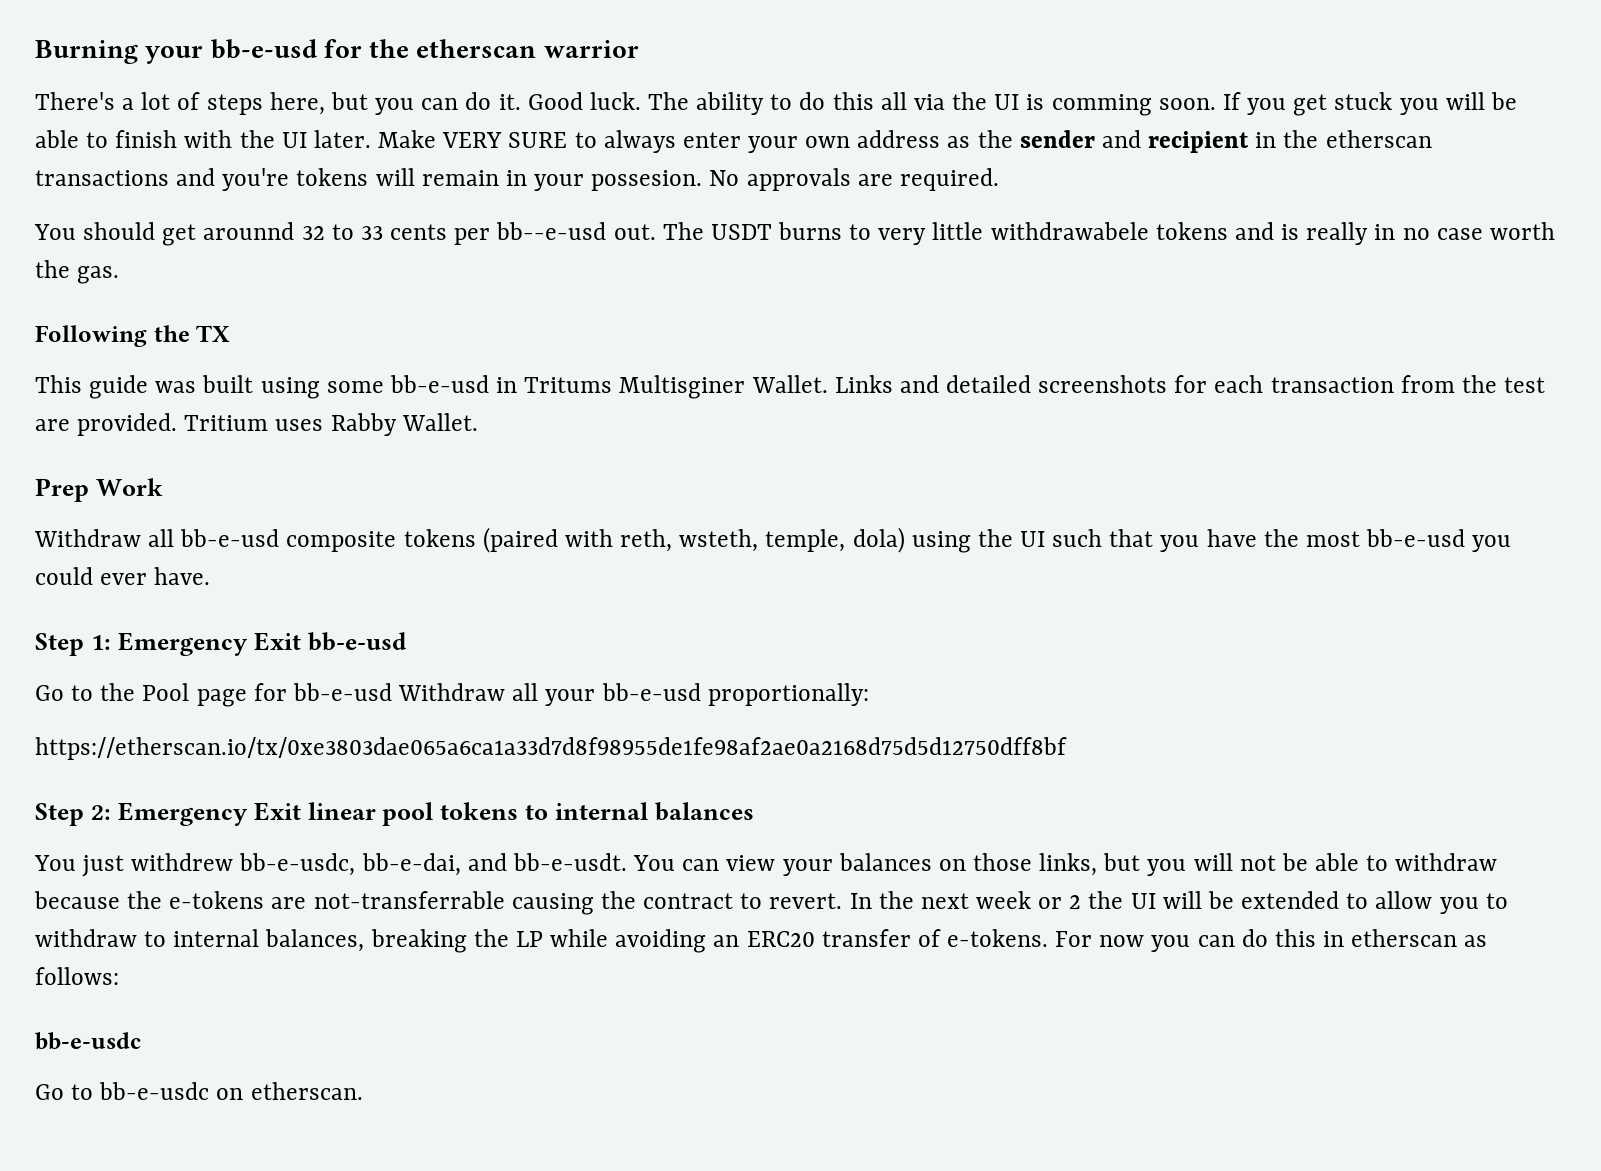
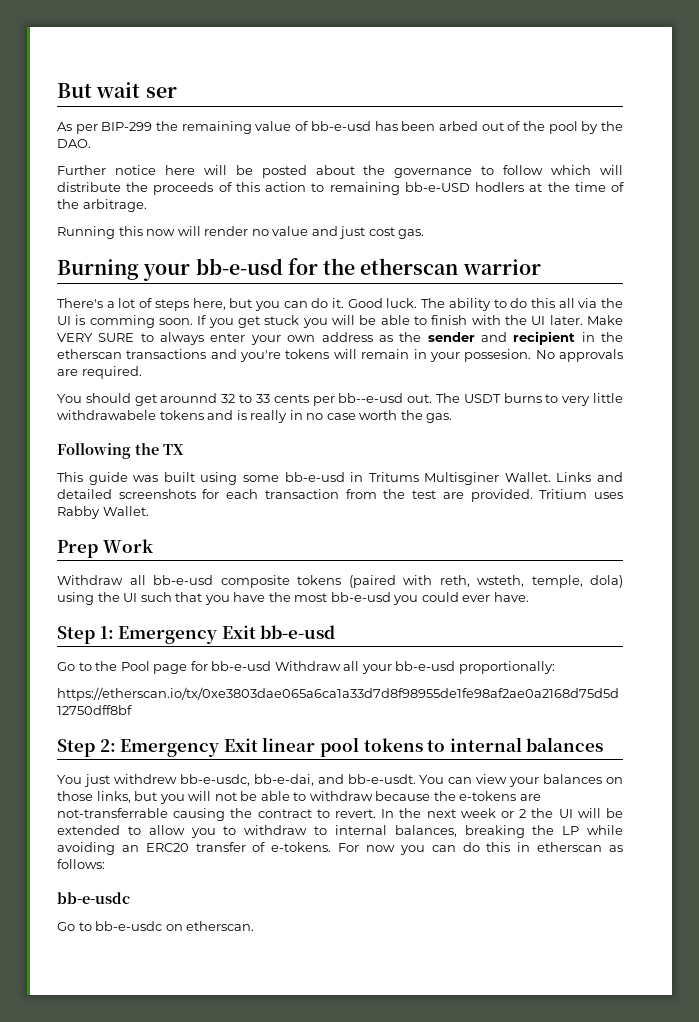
(35, 52) none -> [57,82,177,98] [57,121,623,134] [57,139,91,148] [57,165,623,178] [57,182,624,195] [57,199,147,212] [57,226,425,239] But wait ser // As per BIP-299 the remaining value of bb-e-usd has been arbed out of the pool by the DAO. // Further notice here will be posted about the governance to follow which will distribute the proceeds of this action to remaining bb-e-USD hodlers at the time of the arbitrage. // Running this now will render no value and just cost gas. //

